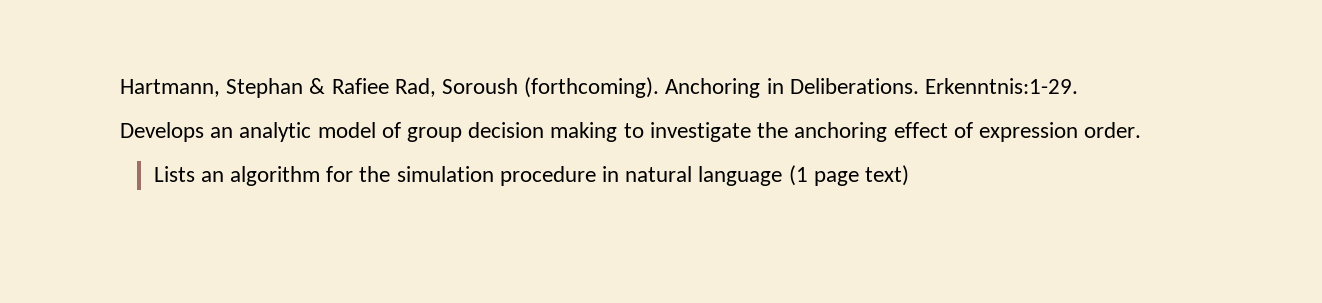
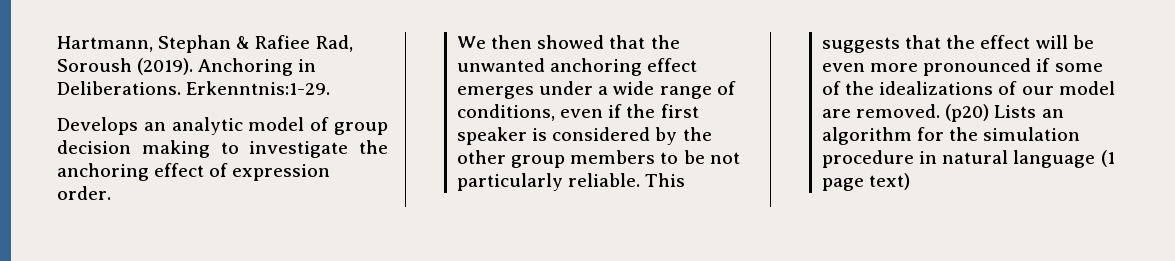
[524,77,660,98] (forthcoming). -> [137,58,194,75] (2019).
(1142, 130) none -> [457,35,680,49] [457,58,698,76] [457,81,736,99] [457,104,699,121] [457,127,712,145] [457,150,740,168] [457,173,686,191] [822,35,1094,53] [822,58,1103,76] [822,81,1115,95] [822,104,990,122] We then showed that the unwanted anchoring effect emerges under a wide range of conditions, even if the first speaker is considered by the other group members to be not particularly reliable. This suggests that the effect will be even more pronounced if some of the idealizations of our model are removed. (p20)

